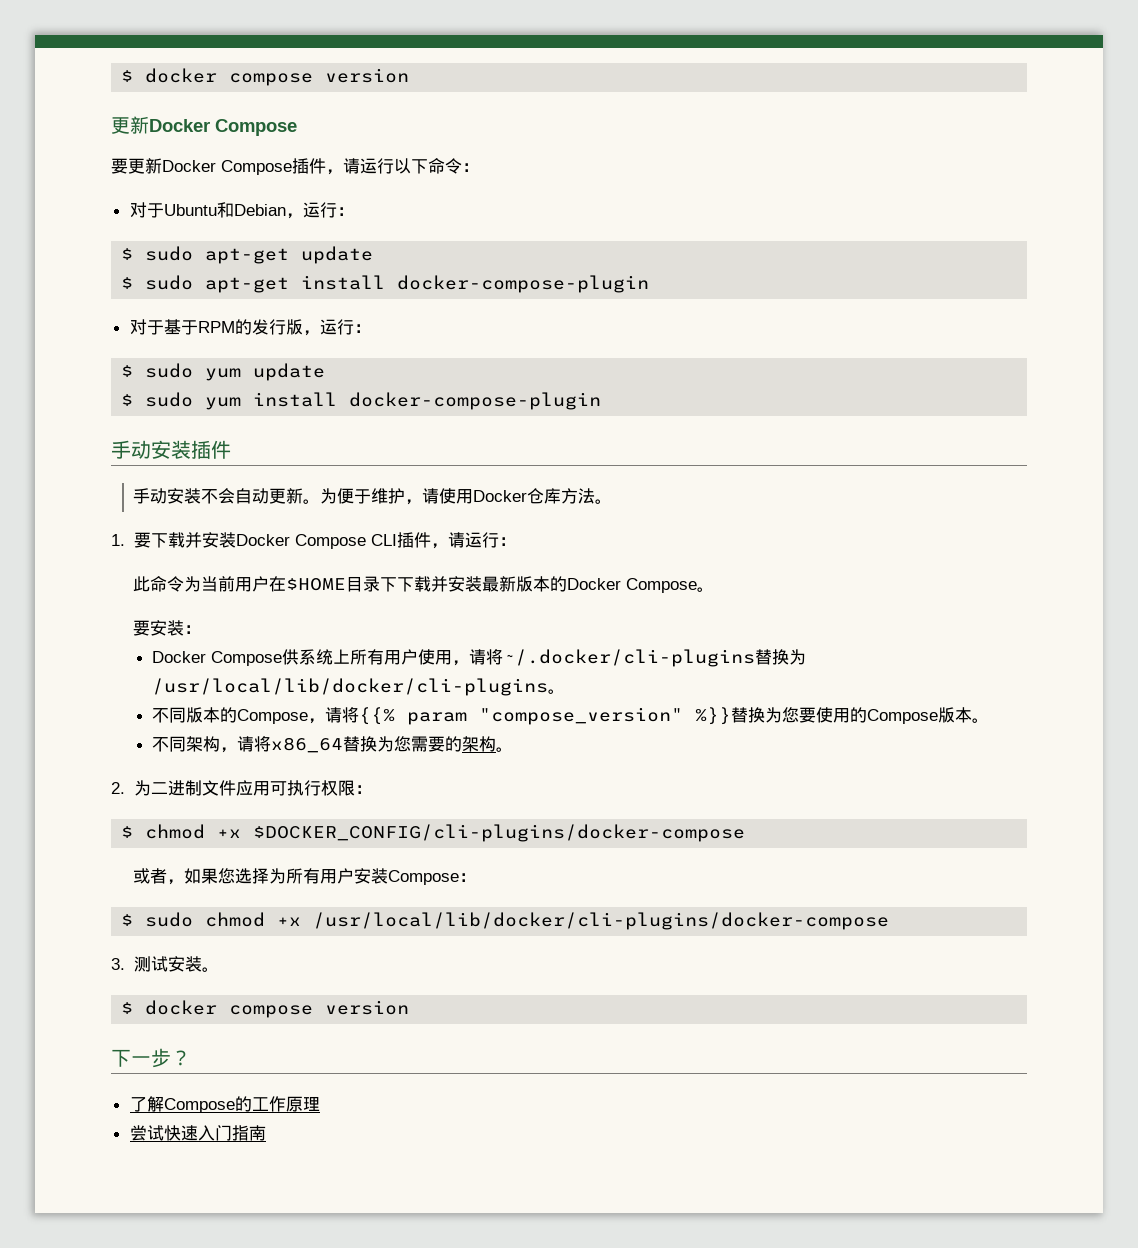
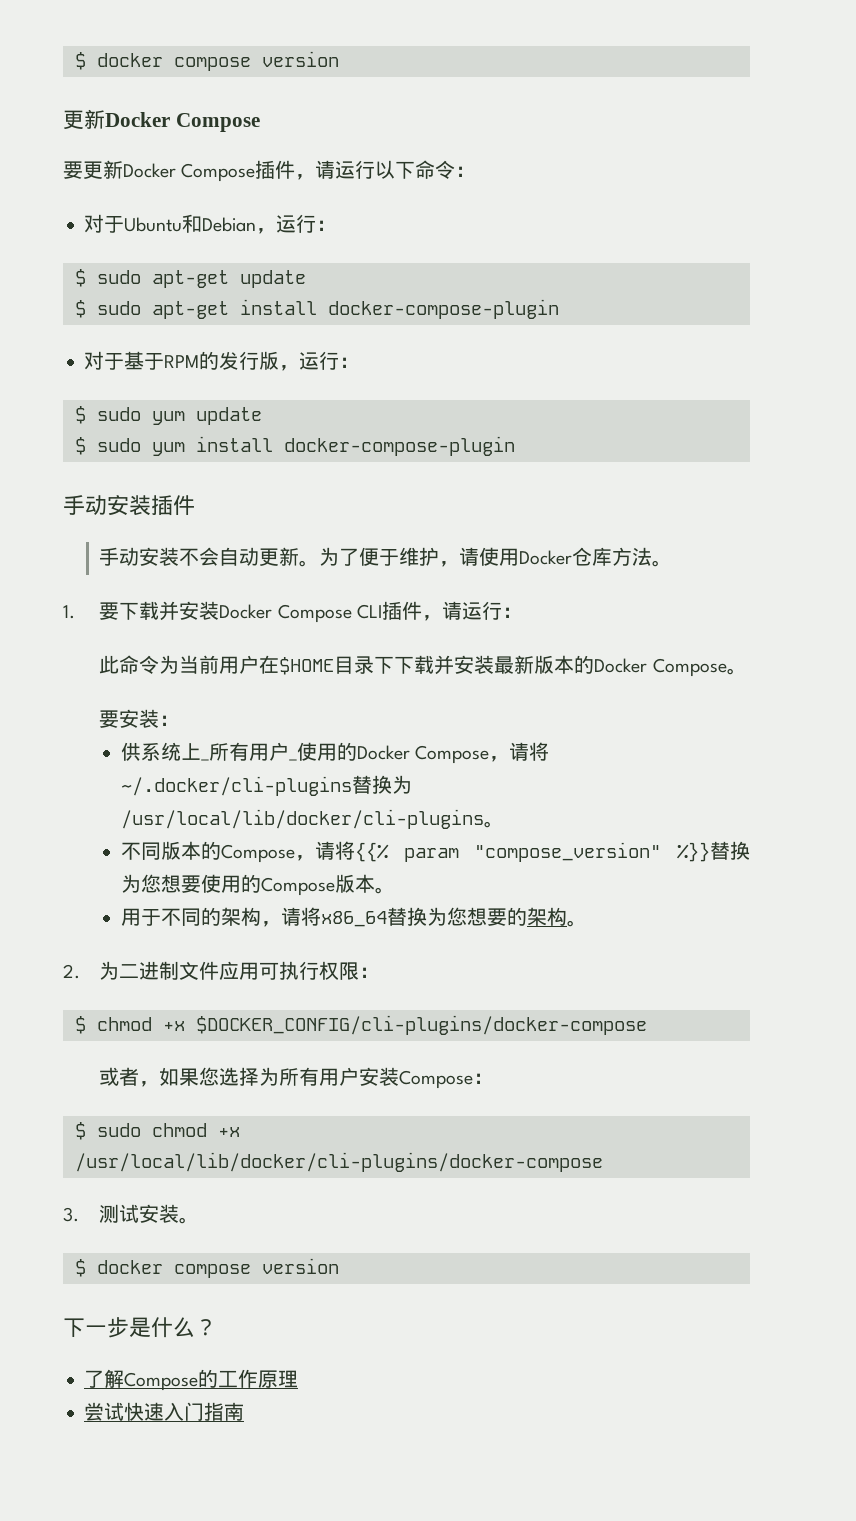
(338, 496) none -> [339,548,360,566] 了
[152,651,283,666] Docker Compose -> (180, 720) none
[350,649,453,665] 所有用户使用 -> [200,742,490,764] _所有用户_使用的Docker Compose
(800, 715) none -> [160,874,181,893] 想
[152,736,187,752] 不同 -> [120,907,221,926] 用于不同的
[411,736,429,752] 需 -> [466,907,487,926] 想
(171, 1058) none -> [129,1317,195,1338] 是什么

